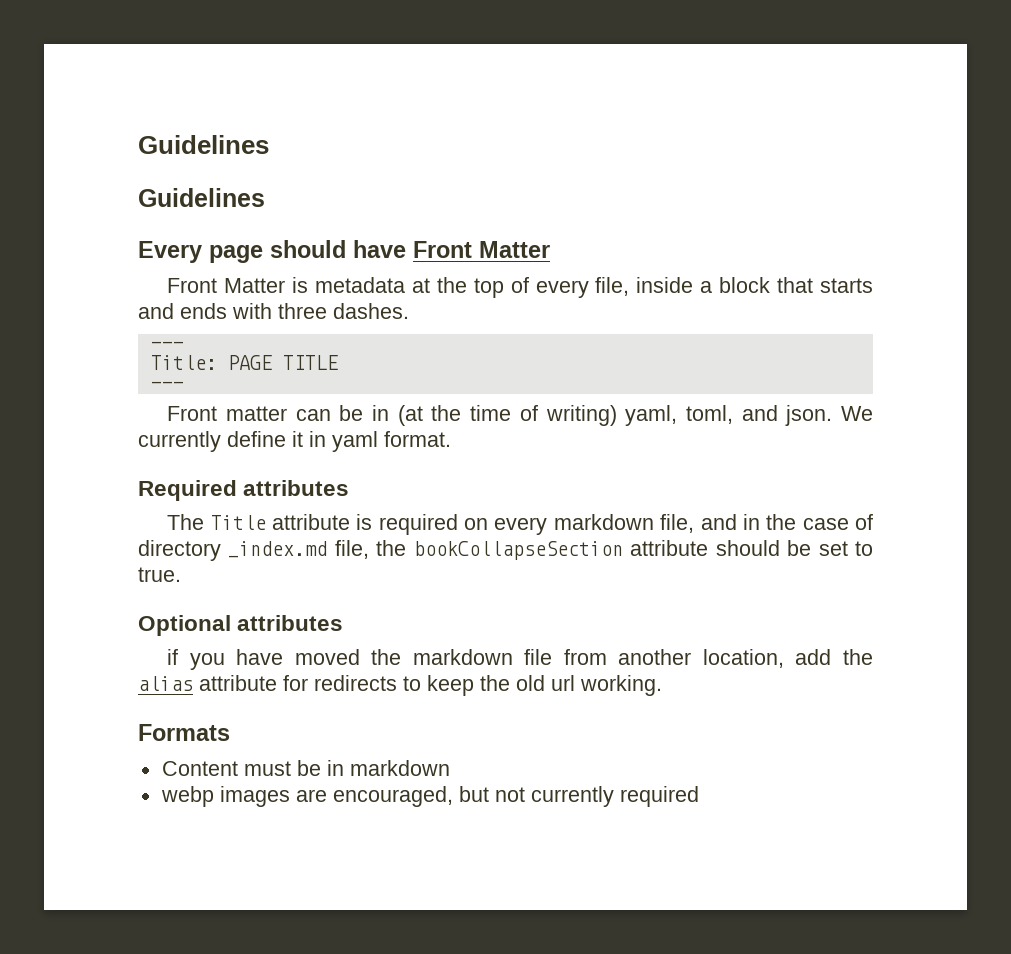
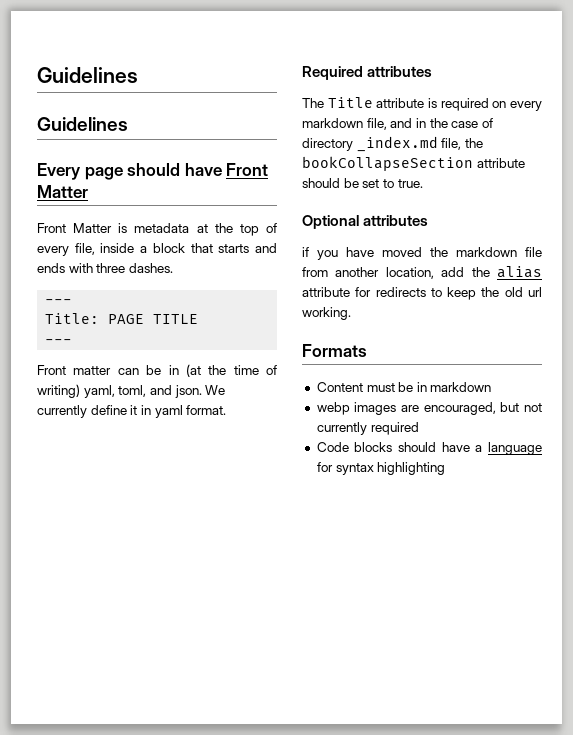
(699, 796) none -> [316,442,542,455] [316,462,446,475] // Code blocks should have a language for syntax highlighting

